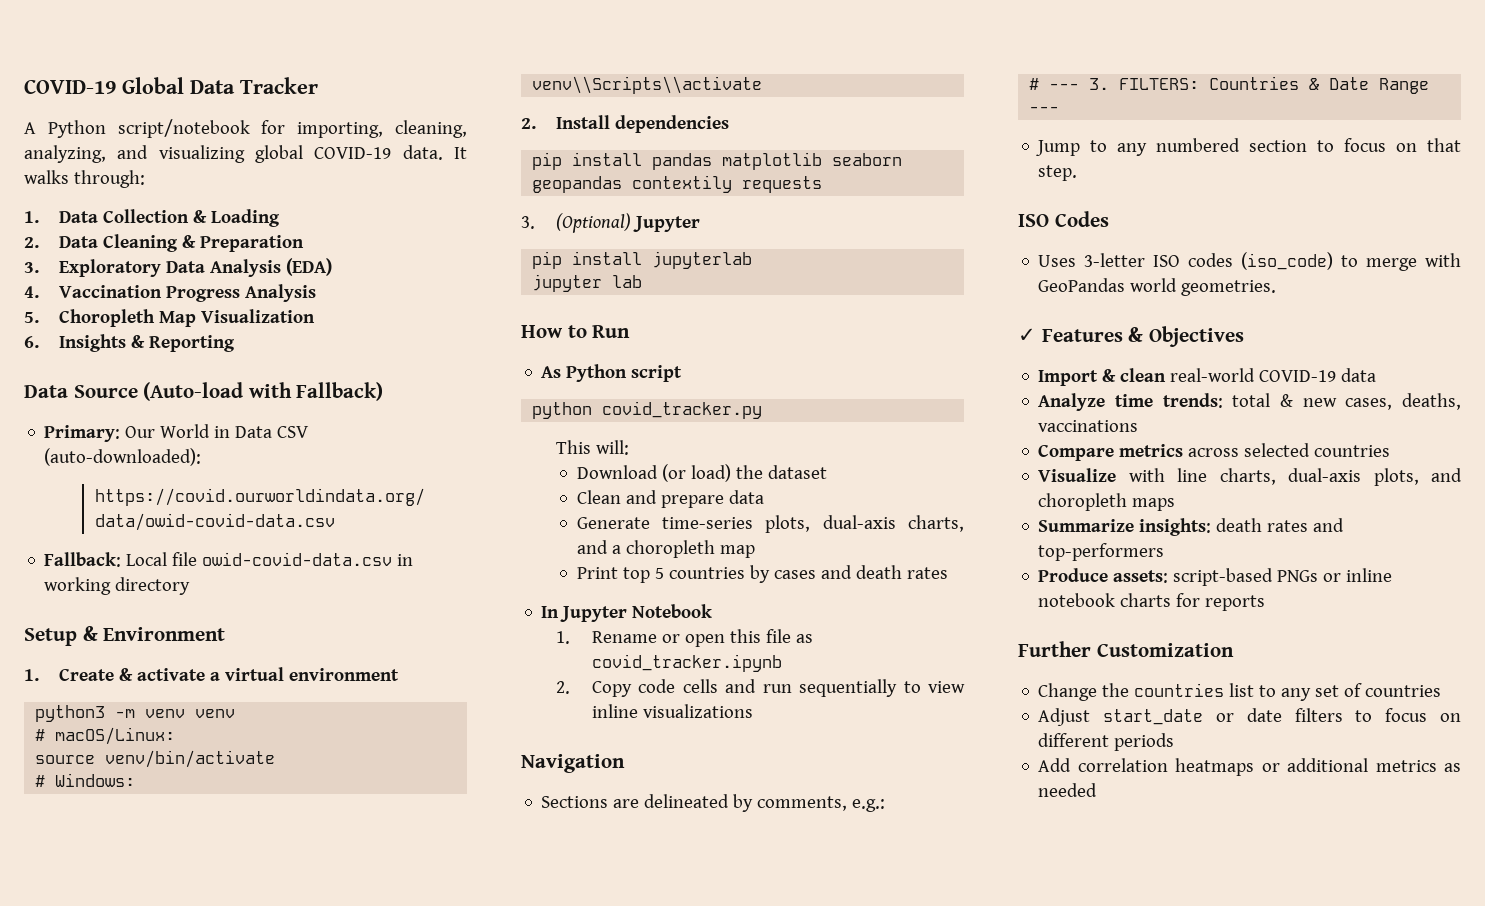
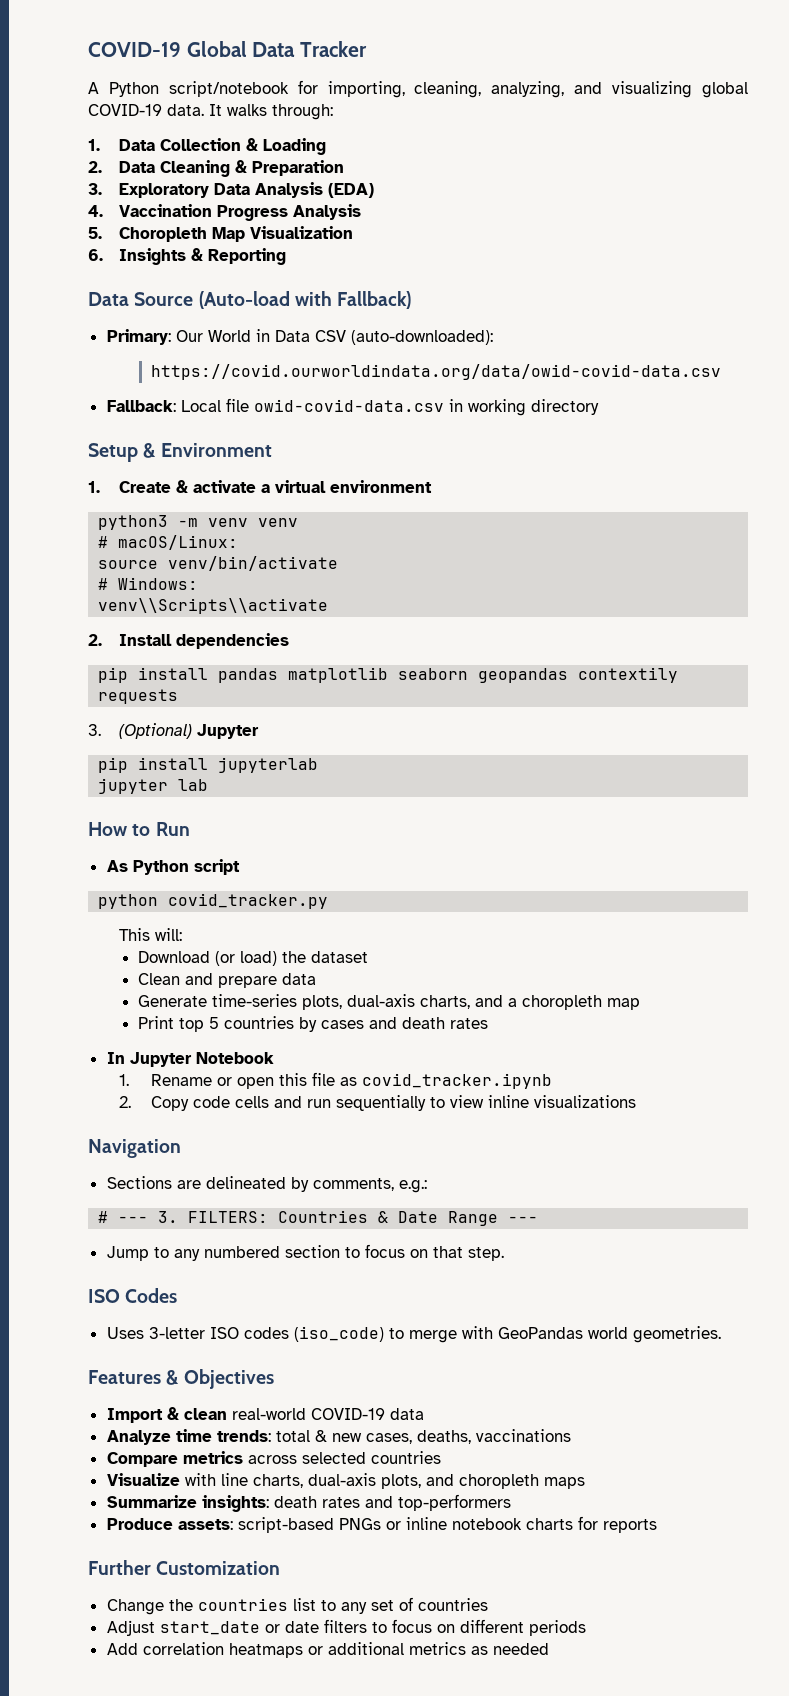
[1018,328,1036,342] ✓ -> (721, 1334) none

